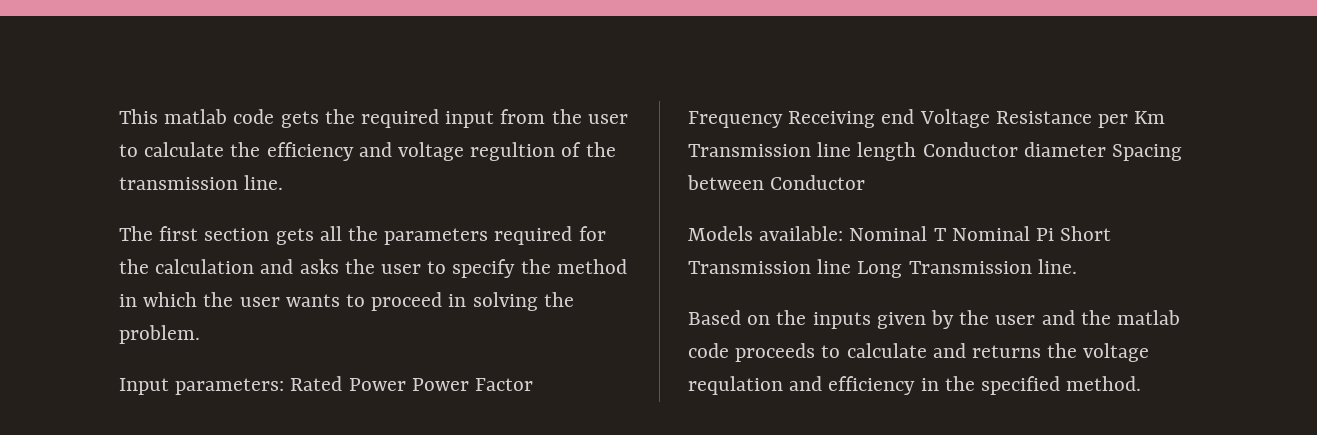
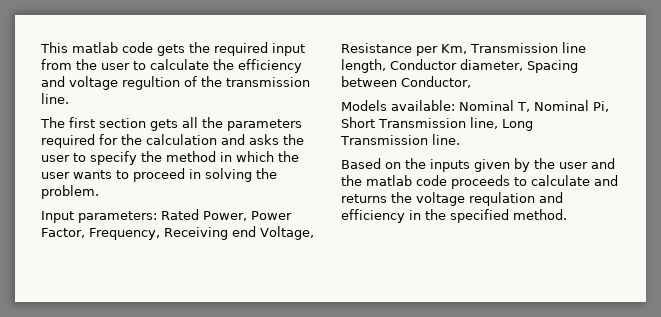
[348,378,534,391] [688,111,783,128] Power Power Factor Frequency -> [203,211,292,221] [41,228,160,240] Power, Power Factor, Frequency,
[919,109,990,128] Voltage -> [259,226,314,240] Voltage,
[1134,111,1166,124] [688,142,1106,161] Km Transmission line length Conductor diameter -> [441,42,586,54] [341,59,523,73] Km, Transmission line length, Conductor diameter,
[770,175,866,190] Conductor -> [401,76,471,88] Conductor,
[933,226,1055,241] T Nominal Pi -> [517,100,609,112] T, Nominal Pi,
[817,259,852,274] line -> [469,117,498,129] line,

